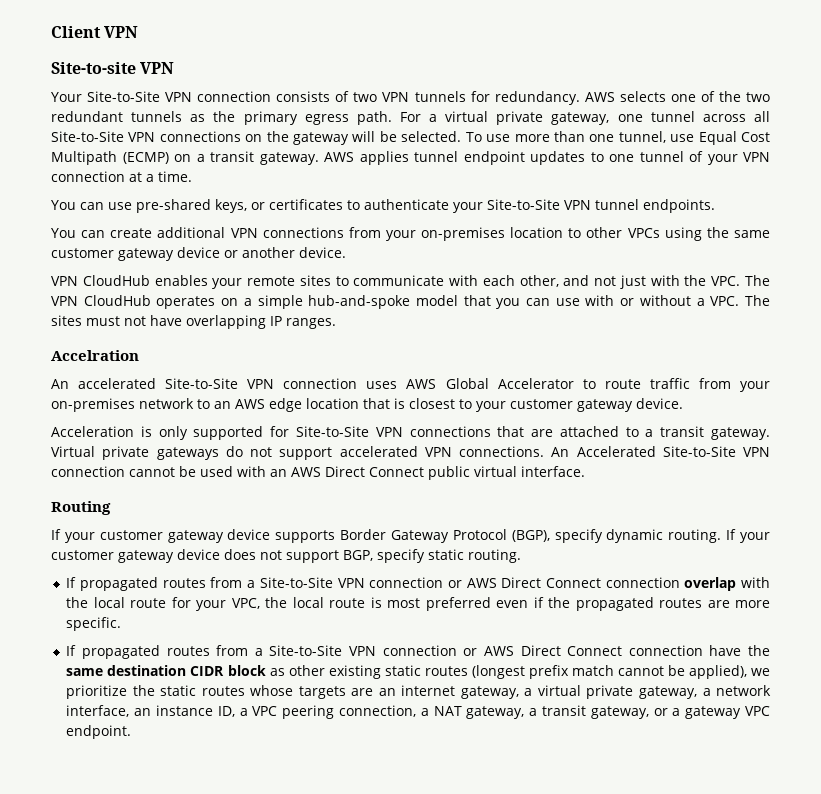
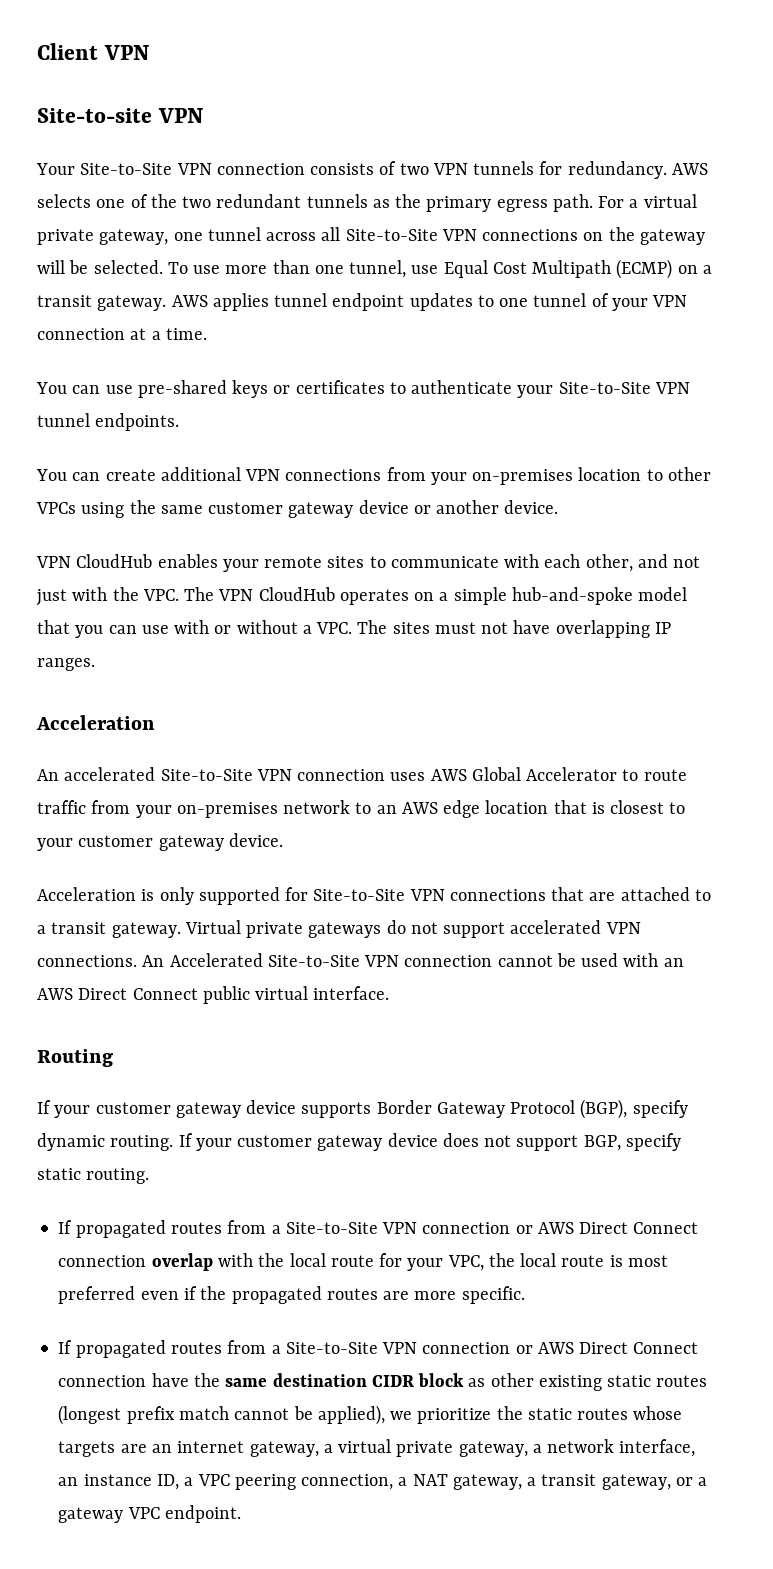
[215,199,247,213] keys, -> [232,380,269,398] keys
[51,350,139,361] Accelration -> [36,715,155,730] Acceleration

